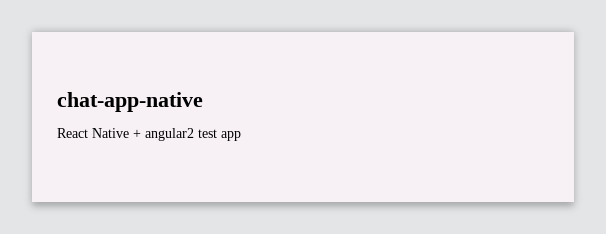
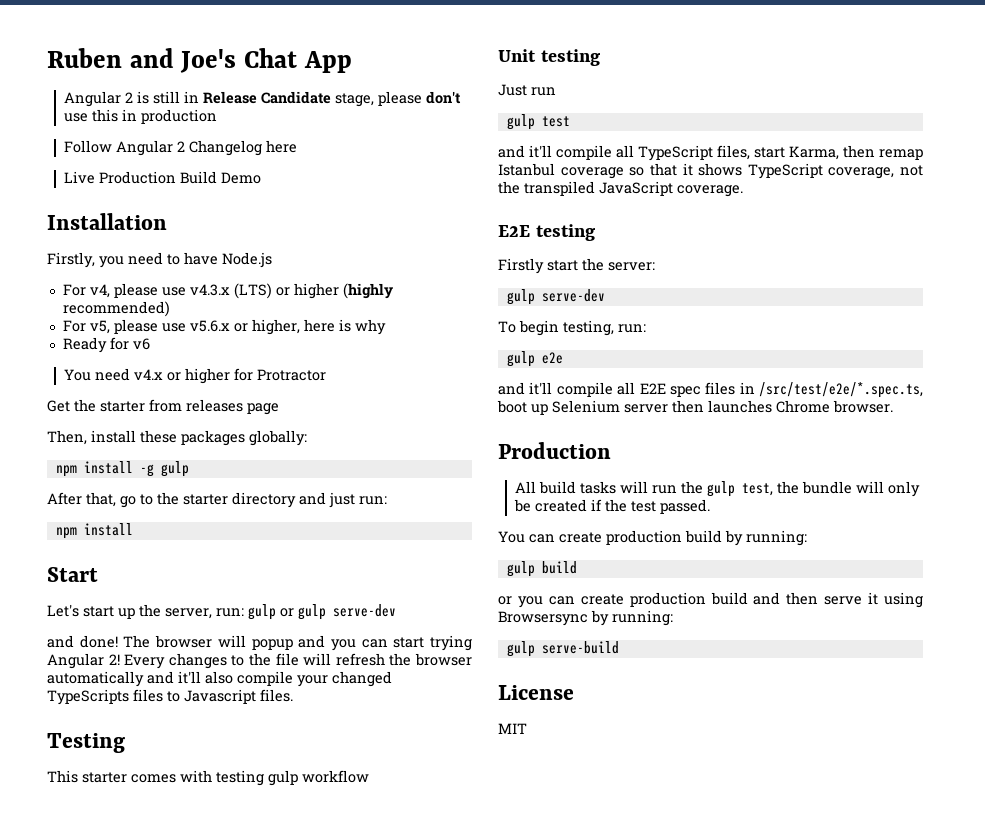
[57,92,203,112] [57,128,241,141] chat-app-native // React Native + angular2 test app -> [47,48,352,73] [64,91,462,107] [64,109,218,124] [64,140,298,156] [64,171,262,184] [47,213,167,230] [47,252,272,268] [62,283,393,299] [62,301,170,317] [62,319,386,335] [62,337,150,353] [64,368,327,384] [47,399,279,415] [47,430,307,446] [55,461,189,477] [47,492,387,508] [55,523,133,539] [47,567,98,582] [47,604,396,620] [47,635,472,651] [47,653,473,669] [47,671,392,687] [47,689,293,705] [47,733,125,753] [47,770,369,786] [498,49,600,66] [498,84,556,96] [506,114,570,130] [498,145,923,161] [498,163,923,179] [498,181,743,197] [498,224,595,241] [498,258,655,274] [506,289,605,305] [498,320,646,336] [506,351,563,367] [498,382,923,398] [497,400,893,415] [498,442,611,459] [515,481,921,497] [514,499,711,514] [498,530,807,546] [506,561,577,577] [498,592,923,608] [498,610,673,626] [506,641,619,657] [498,685,574,700] [498,723,527,734] Ruben and Joe's Chat App // Angular 2 is still in Release Candidate stage, please don't use this in production // Follow Angular 2 Changelog here // Live Production Build Demo // Installation // Firstly, you need to have Node.js // For v4, please use v4.3.x (LTS) or higher (highly recommended) // For v5, please use v5.6.x or higher, here is why // Ready for v6 // You need v4.x or higher for Protractor // Get the starter from releases page // Then, install these packages globally: // npm install -g gulp // After that, go to the starter directory and just run: // npm install // Start // Let's start up the server, run: gulp or gulp serve-dev // and done! The browser will popup and you can start trying Angular 2! Every changes to the file will refresh the browser automatically and it'll also compile your changed TypeScripts files to Javascript files. // Testing // This starter comes with testing gulp workflow // Unit testing // Just run // gulp test // and it'll compile all TypeScript files, start Karma, then remap Istanbul coverage so that it shows TypeScript coverage, not the transpiled JavaScript coverage. // E2E testing // Firstly start the server: // gulp serve-dev // To begin testing, run: // gulp e2e // and it'll compile all E2E spec files in /src/test/e2e/*.spec.ts, boot up Selenium server then launches Chrome browser. // Production // All build tasks will run the gulp test, the bundle will only be created if the test passed. // You can create production build by running: // gulp build // or you can create production build and then serve it using Browsersync by running: // gulp serve-build // License // MIT

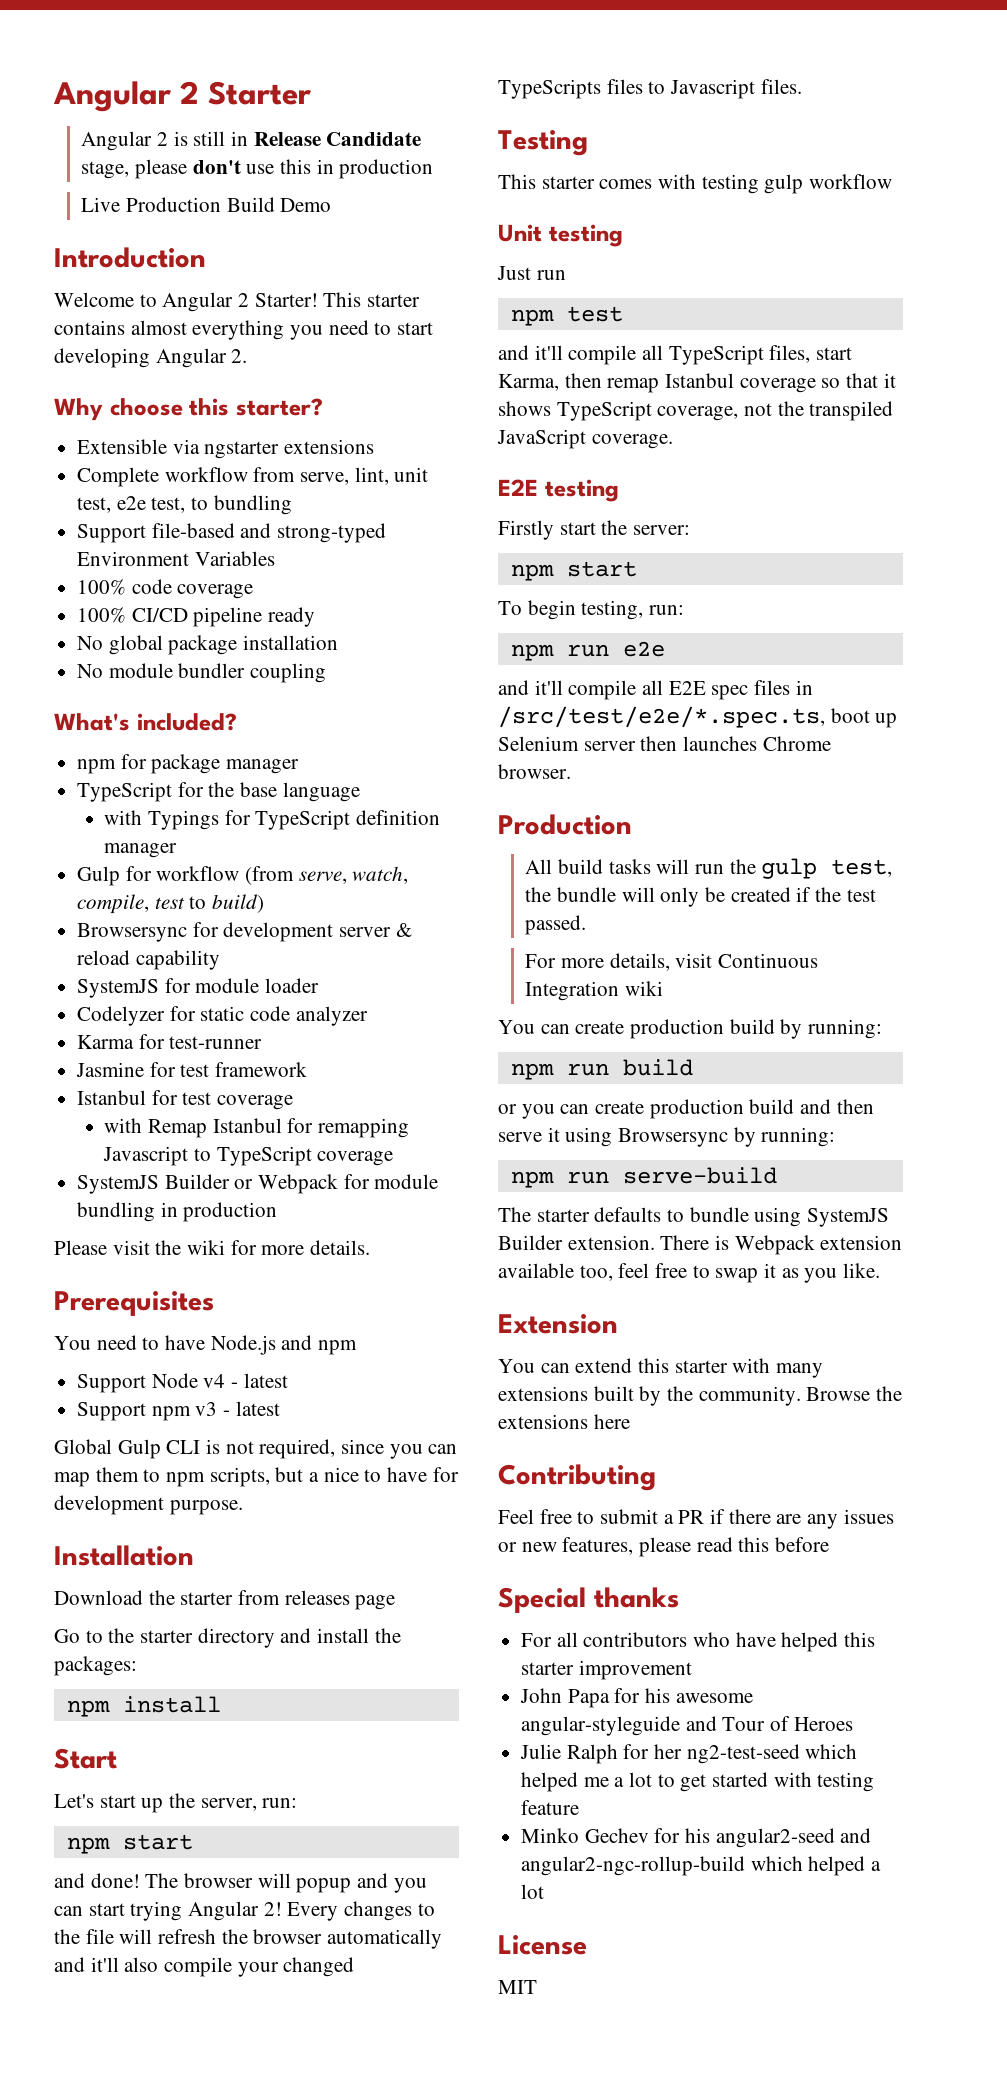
[47,48,352,73] Ruben and Joe's Chat App -> [53,81,312,112] Angular 2 Starter
[64,140,298,156] // Follow Angular 2 Changelog here -> (434, 169) none
[47,213,167,230] [47,252,272,268] [62,283,393,299] [62,301,170,317] [62,319,386,335] [62,337,150,353] [64,368,327,384] [47,400,70,412] Installation // Firstly, you need to have Node.js // For v4, please use v4.3.x (LTS) or higher (highly recommended) // For v5, please use v5.6.x or higher, here is why // Ready for v6 // You need v4.x or higher for Protractor // Get -> [54,247,206,268] [54,292,421,312] [54,320,434,340] [54,348,248,368] [54,398,323,421] [77,439,375,459] [77,467,429,487] [77,495,292,515] [77,523,387,543] [77,551,275,566] [77,579,254,599] [77,607,316,627] [77,635,339,655] [77,663,327,683] [54,713,237,731] [77,754,300,774] [77,782,360,802] [104,810,441,830] [104,843,178,858] [77,866,409,886] [77,894,265,914] [77,922,412,942] [77,950,220,970] [77,978,320,998] [77,1006,368,1026] [77,1034,263,1049] [76,1062,308,1077] [77,1090,294,1110] [104,1118,410,1138] [103,1146,394,1166] [77,1174,439,1194] [77,1202,278,1222] [54,1240,371,1255] [54,1291,214,1316] [54,1335,358,1355] [77,1373,288,1393] [77,1401,280,1421] [54,1439,458,1459] [54,1467,459,1487] [54,1495,243,1515] [54,1545,194,1566] [54,1590,143,1605] Introduction // Welcome to Angular 2 Starter! This starter contains almost everything you need to start developing Angular 2. // Why choose this starter? // Extensible via ngstarter extensions // Complete workflow from serve, lint, unit test, e2e test, to bundling // Support file-based and strong-typed Environment Variables // 100% code coverage // 100% CI/CD pipeline ready // No global package installation // No module bundler coupling // What's included? // npm for package manager // TypeScript for the base language // with Typings for TypeScript definition manager // Gulp for workflow (from serve, watch, compile, test to build) // Browsersync for development server & reload capability // SystemJS for module loader // Codelyzer for static code analyzer // Karma for test-runner // Jasmine for test framework // Istanbul for test coverage // with Remap Istanbul for remapping Javascript to TypeScript coverage // SystemJS Builder or Webpack for module bundling in production // Please visit the wiki for more details. // Prerequisites // You need to have Node.js and npm // Support Node v4 - latest // Support npm v3 - latest // Global Gulp CLI is not required, since you can map them to npm scripts, but a nice to have for development purpose. // Installation // Download
[47,430,307,446] [55,461,189,477] [47,492,136,508] Then, install these packages globally: // npm install -g gulp // After that, go -> [54,1629,80,1643] Go
[329,492,387,508] just run: -> [317,1628,401,1643] [54,1656,137,1676] install the packages:
[248,604,396,620] gulp or gulp serve-dev -> [66,1834,193,1854] // npm start
[506,114,535,130] gulp -> [510,309,554,326] npm
[506,289,605,305] gulp serve-dev -> [510,561,637,581] npm start
[506,351,535,367] gulp -> [510,644,609,661] npm run
(711, 506) none -> [525,953,819,971] [525,981,664,1001] // For more details, visit Continuous Integration wiki
[506,561,535,577] gulp -> [510,1063,609,1080] npm run
[506,641,535,657] gulp -> [510,1171,609,1188] npm run
(619, 647) none -> [498,1207,890,1227] [498,1235,903,1255] [498,1263,881,1283] [498,1314,618,1334] [498,1358,824,1378] [498,1386,903,1406] [498,1414,630,1429] [498,1464,656,1491] [498,1509,894,1529] [498,1537,830,1557] [498,1587,679,1613] [521,1632,876,1652] [521,1660,692,1680] [520,1688,753,1708] [521,1716,853,1736] [520,1744,858,1764] [521,1772,875,1792] [521,1800,580,1815] [521,1828,872,1848] [521,1856,882,1876] [521,1884,545,1899] // The starter defaults to bundle using SystemJS Builder extension. There is Webpack extension available too, feel free to swap it as you like. // Extension // You can extend this starter with many extensions built by the community. Browse the extensions here // Contributing // Feel free to submit a PR if there are any issues or new features, please read this before // Special thanks // For all contributors who have helped this starter improvement // John Papa for his awesome angular-styleguide and Tour of Heroes // Julie Ralph for her ng2-test-seed which helped me a lot to get started with testing feature // Minko Gechev for his angular2-seed and angular2-ngc-rollup-build which helped a lot

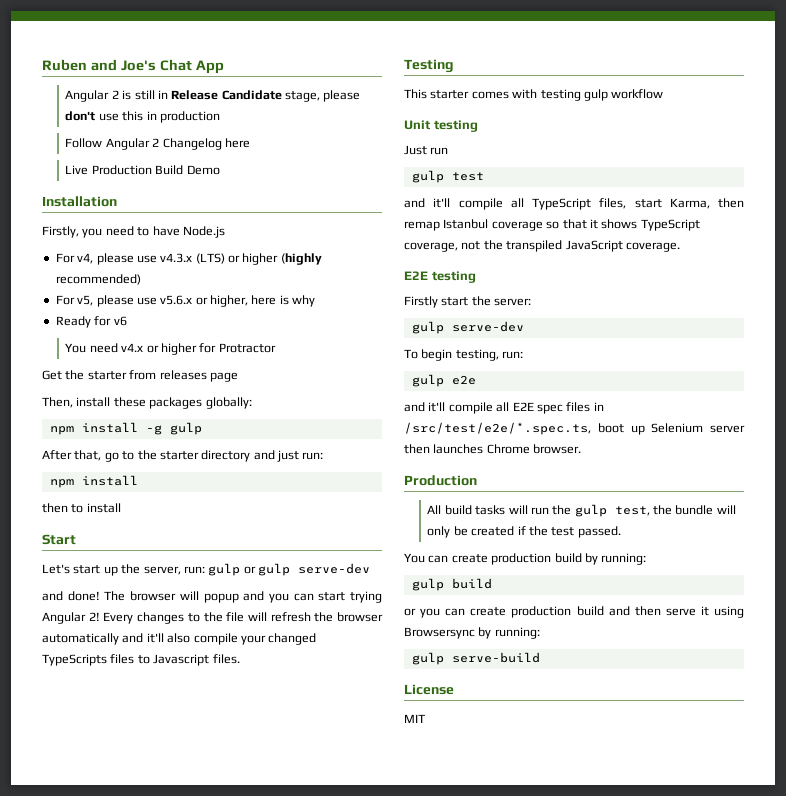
[53,81,312,112] Angular 2 Starter -> [42,59,224,74] Ruben and Joe's Chat App
(434, 169) none -> [65,138,250,150] // Follow Angular 2 Changelog here
[54,247,206,268] [54,292,421,312] [54,320,434,340] [54,348,248,368] [54,398,323,421] [77,439,375,459] [77,467,429,487] [77,495,292,515] [77,523,387,543] [77,551,275,566] [77,579,254,599] [77,607,316,627] [77,635,339,655] [77,663,327,683] [54,713,237,731] [77,754,300,774] [77,782,360,802] [104,810,441,830] [104,843,178,858] [77,866,409,886] [77,894,265,914] [77,922,412,942] [77,950,220,970] [77,978,320,998] [77,1006,368,1026] [77,1034,263,1049] [76,1062,308,1077] [77,1090,294,1110] [104,1118,410,1138] [103,1146,394,1166] [77,1174,439,1194] [77,1202,278,1222] [54,1240,371,1255] [54,1291,214,1316] [54,1335,358,1355] [77,1373,288,1393] [77,1401,280,1421] [54,1439,458,1459] [54,1467,459,1487] [54,1495,243,1515] [54,1545,194,1566] [54,1590,143,1605] Introduction // Welcome to Angular 2 Starter! This starter contains almost everything you need to start developing Angular 2. // Why choose this starter? // Extensible via ngstarter extensions // Complete workflow from serve, lint, unit test, e2e test, to bundling // Support file-based and strong-typed Environment Variables // 100% code coverage // 100% CI/CD pipeline ready // No global package installation // No module bundler coupling // What's included? // npm for package manager // TypeScript for the base language // with Typings for TypeScript definition manager // Gulp for workflow (from serve, watch, compile, test to build) // Browsersync for development server & reload capability // SystemJS for module loader // Codelyzer for static code analyzer // Karma for test-runner // Jasmine for test framework // Istanbul for test coverage // with Remap Istanbul for remapping Javascript to TypeScript coverage // SystemJS Builder or Webpack for module bundling in production // Please visit the wiki for more details. // Prerequisites // You need to have Node.js and npm // Support Node v4 - latest // Support npm v3 - latest // Global Gulp CLI is not required, since you can map them to npm scripts, but a nice to have for development purpose. // Installation // Download -> [42,196,117,207] [42,226,225,238] [55,253,322,265] [55,274,141,285] [55,295,316,307] [55,316,127,328] [65,343,276,355] [42,370,62,380] Installation // Firstly, you need to have Node.js // For v4, please use v4.3.x (LTS) or higher (highly recommended) // For v5, please use v5.6.x or higher, here is why // Ready for v6 // You need v4.x or higher for Protractor // Get
[54,1629,80,1643] Go -> [42,397,252,409] [49,422,202,435] [42,450,119,462] Then, install these packages globally: // npm install -g gulp // After that, go
[317,1628,401,1643] [54,1656,137,1676] [66,1696,221,1717] install the packages: // npm install -> [277,450,324,462] [49,475,138,488] [42,503,121,513] just run: // npm install // then to install
[66,1834,193,1854] // npm start -> [208,563,370,576] gulp or gulp serve-dev
[510,309,554,326] npm -> [411,170,444,183] gulp
[510,561,637,581] npm start -> [411,321,524,334] gulp serve-dev
[510,644,609,661] npm run -> [411,374,444,387] gulp
[525,953,819,971] [525,981,664,1001] // For more details, visit Continuous Integration wiki -> (621, 532) none
[510,1063,609,1080] npm run -> [411,578,444,591] gulp
[510,1171,609,1188] npm run -> [411,652,444,665] gulp
[498,1207,890,1227] [498,1235,903,1255] [498,1263,881,1283] [498,1314,618,1334] [498,1358,824,1378] [498,1386,903,1406] [498,1414,630,1429] [498,1464,656,1491] [498,1509,894,1529] [498,1537,830,1557] [498,1587,679,1613] [521,1632,876,1652] [521,1660,692,1680] [520,1688,753,1708] [521,1716,853,1736] [520,1744,858,1764] [521,1772,875,1792] [521,1800,580,1815] [521,1828,872,1848] [521,1856,882,1876] [521,1884,545,1899] // The starter defaults to bundle using SystemJS Builder extension. There is Webpack extension available too, feel free to swap it as you like. // Extension // You can extend this starter with many extensions built by the community. Browse the extensions here // Contributing // Feel free to submit a PR if there are any issues or new features, please read this before // Special thanks // For all contributors who have helped this starter improvement // John Papa for his awesome angular-styleguide and Tour of Heroes // Julie Ralph for her ng2-test-seed which helped me a lot to get started with testing feature // Minko Gechev for his angular2-seed and angular2-ngc-rollup-build which helped a lot -> (540, 657) none

